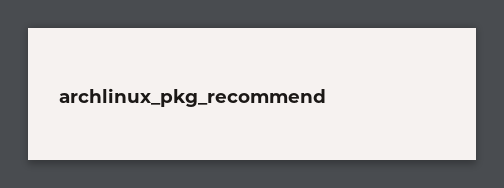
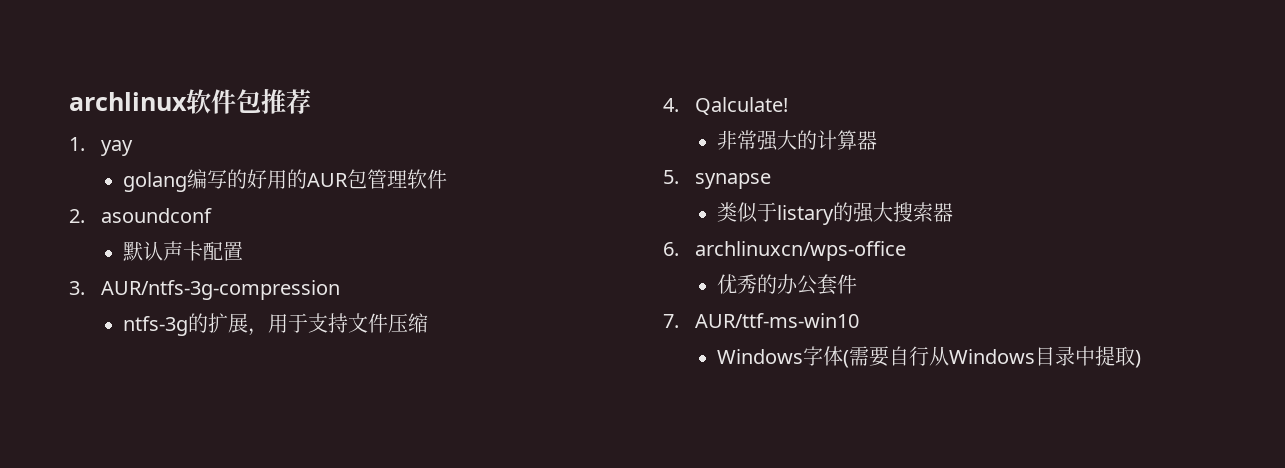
[59,88,326,107] archlinux_pkg_recommend -> [69,89,311,114] [69,137,133,156] [122,169,447,192] [69,208,212,223] [122,241,243,261] [69,280,340,300] [122,313,428,336] [663,97,788,115] [716,130,877,151] [663,170,771,189] [716,202,953,225] [663,241,906,261] [716,274,857,295] [663,313,859,328] [716,346,1141,368] archlinux软件包推荐 // 1. yay // golang编写的好用的AUR包管理软件 // 2. asoundconf // 默认声卡配置 // 3. AUR/ntfs-3g-compression // ntfs-3g的扩展，用于支持文件压缩 // 4. Qalculate! // 非常强大的计算器 // 5. synapse // 类似于listary的强大搜索器 // 6. archlinuxcn/wps-office // 优秀的办公套件 // 7. AUR/ttf-ms-win10 // Windows字体(需要自行从Windows目录中提取)

